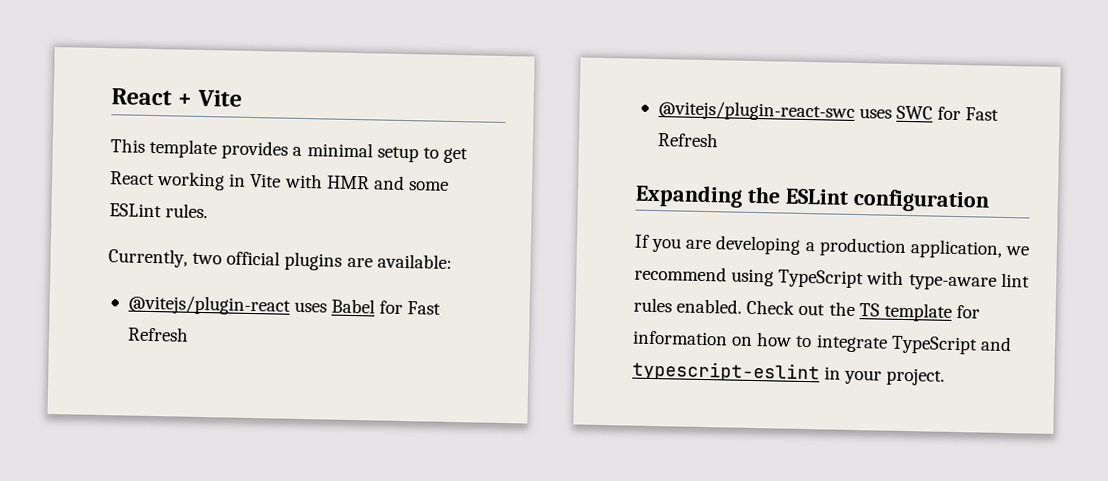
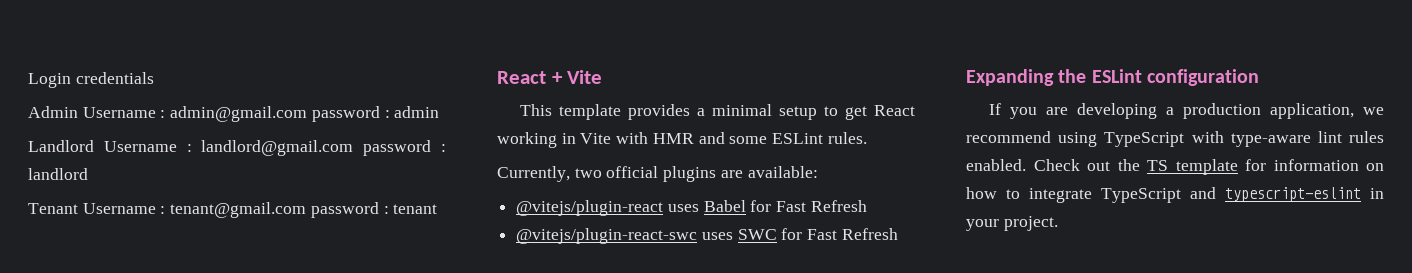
(111, 97) none -> [28,72,154,88] [28,106,440,122] [28,140,447,156] [28,168,88,180] [28,202,438,218] Login credentials // Admin Username : admin@gmail.com password : admin // Landlord Username : landlord@gmail.com password : landlord // Tenant Username : tenant@gmail.com password : tenant //

